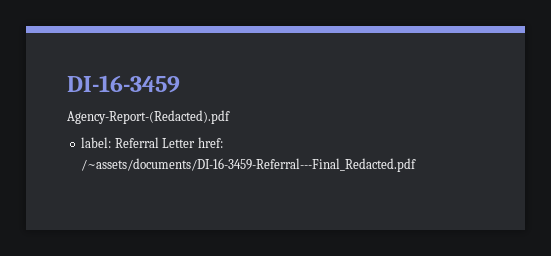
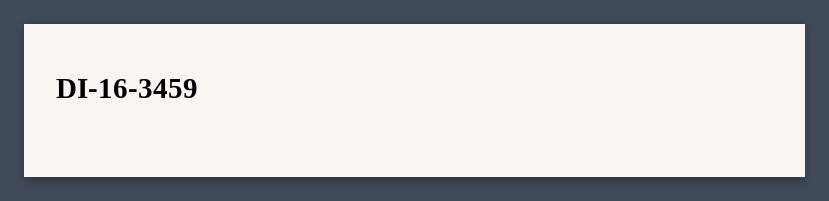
[67,110,230,124] [81,137,223,148] [81,158,417,172] // Agency-Report-(Redacted).pdf // label: Referral Letter href: /~assets/documents/DI-16-3459-Referral---Final_Redacted.pdf -> (198, 88) none

